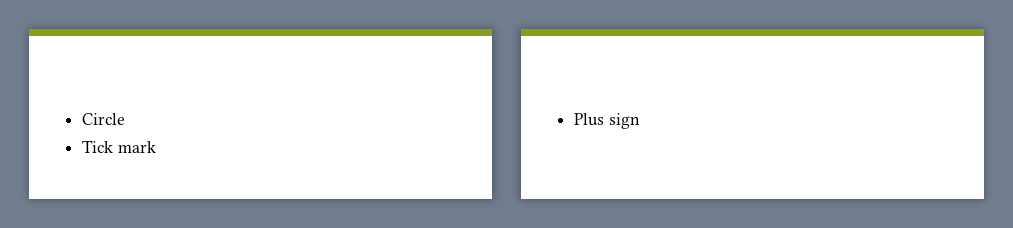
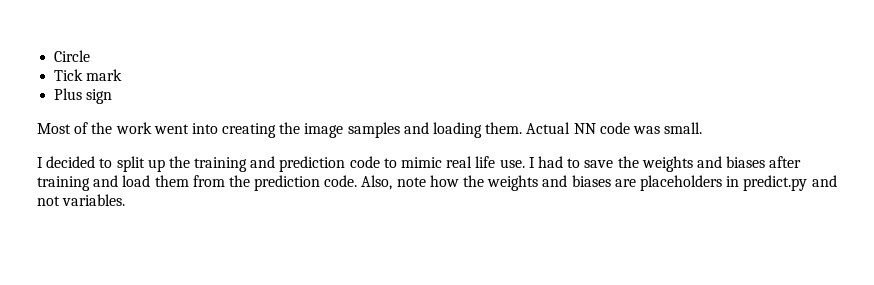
(640, 121) none -> [37,122,703,138] [37,156,802,172] [37,175,837,191] [37,194,126,206] // Most of the work went into creating the image samples and loading them. Actual NN code was small. // I decided to split up the training and prediction code to mimic real life use. I had to save the weights and biases after training and load them from the prediction code. Also, note how the weights and biases are placeholders in predict.py and not variables.

